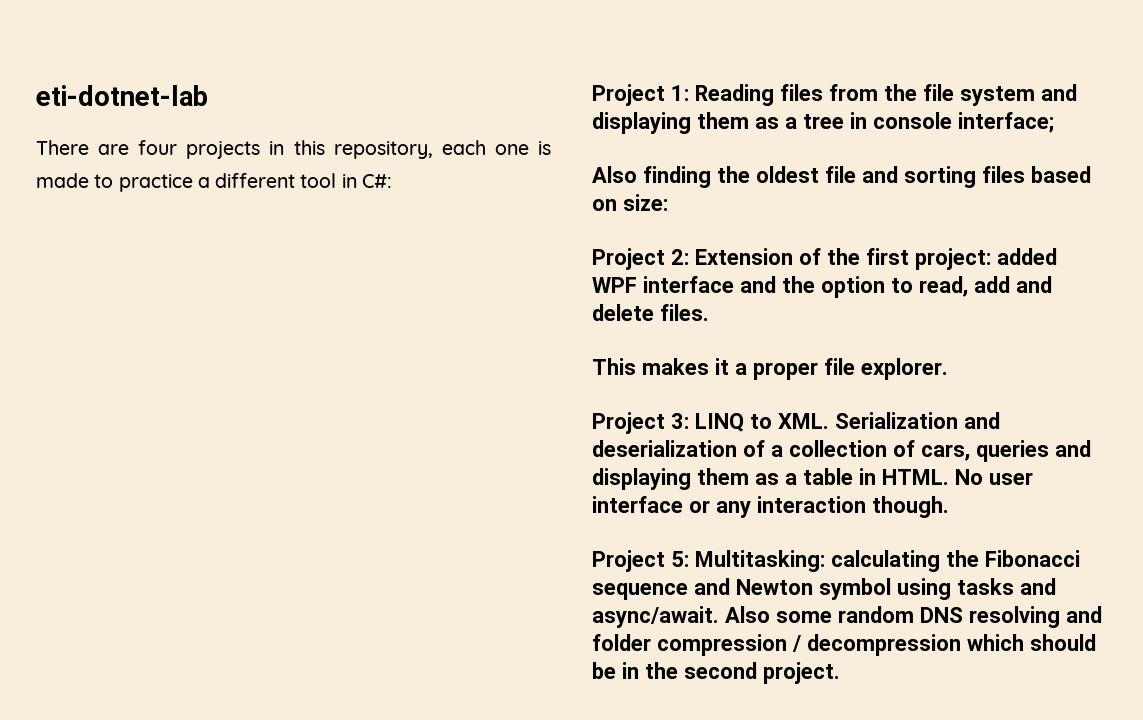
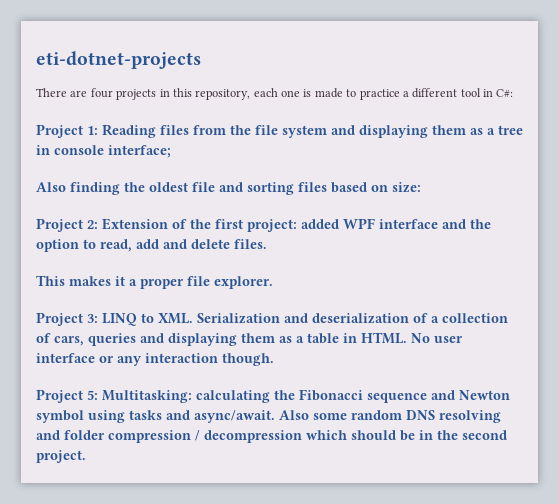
[36,85,208,106] eti-dotnet-lab -> [36,51,201,69] eti-dotnet-projects

